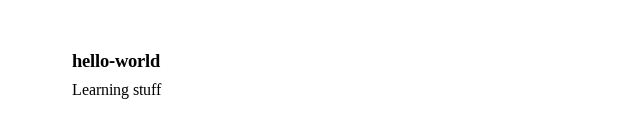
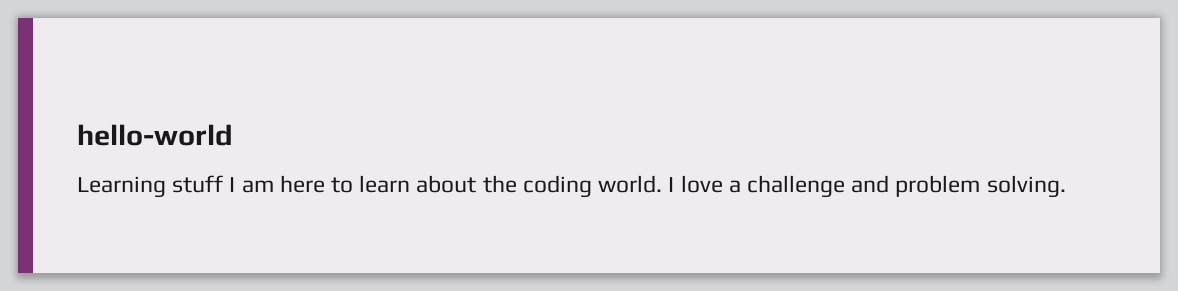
(163, 89) none -> [229,175,1066,198] I am here to learn about the coding world. I love a challenge and problem solving.

